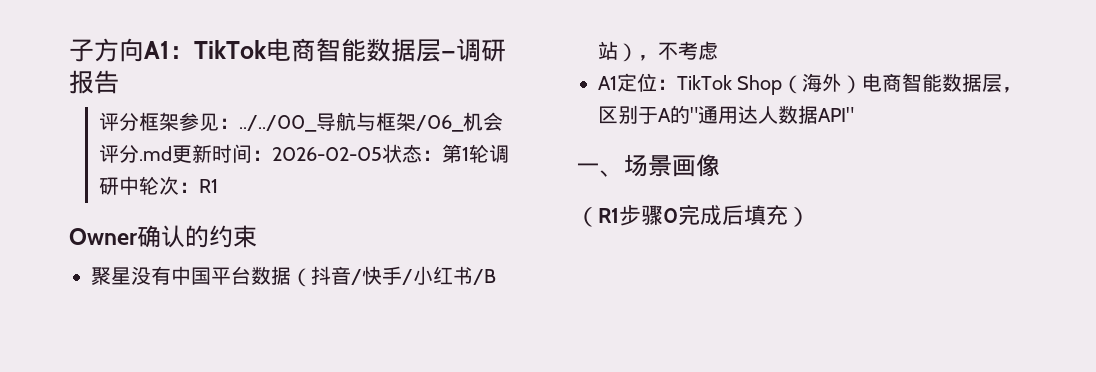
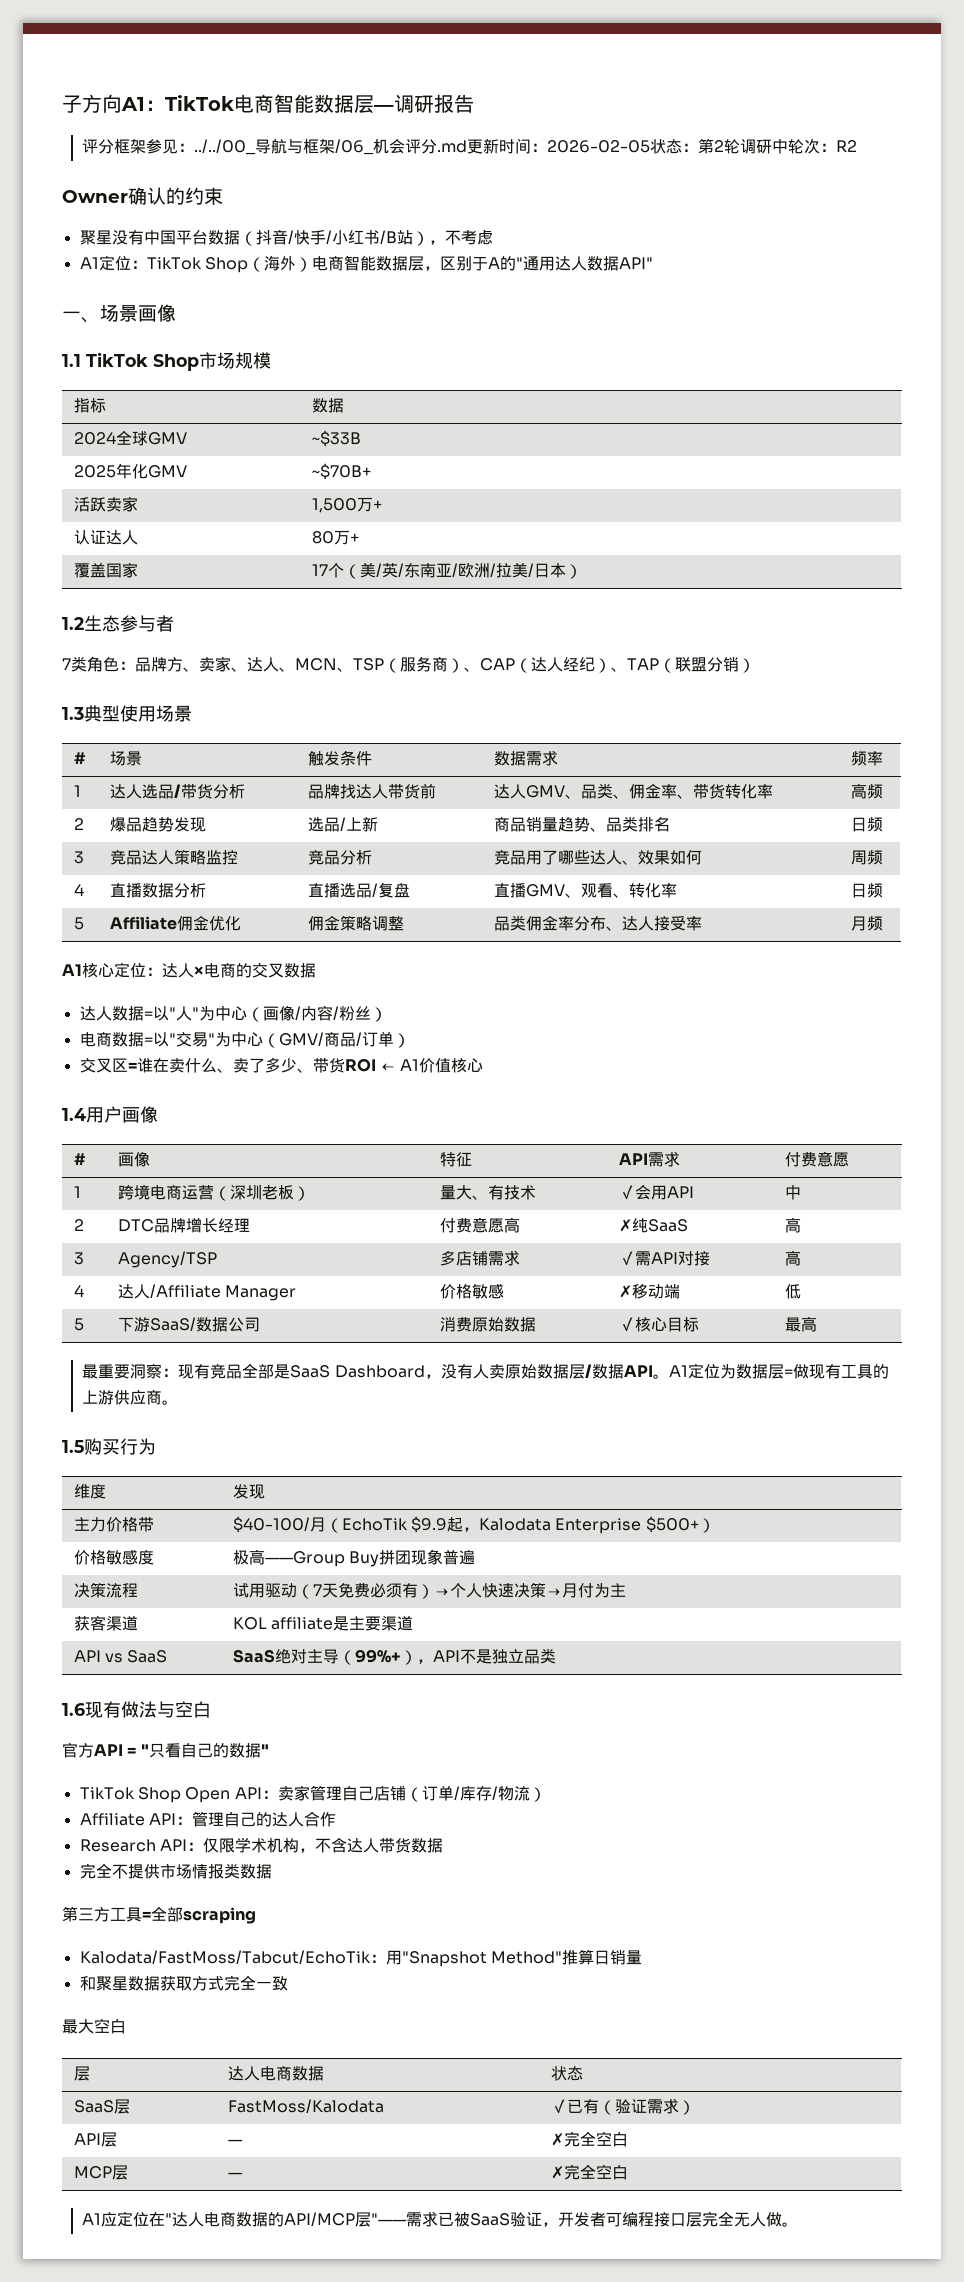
[462,147,470,161] 1 -> [714,140,725,152] 2
[199,179,219,193] R1 -> [836,140,858,152] R2
[576,204,810,227] （R1步骤0完成后填充） -> [62,352,271,371] [73,398,106,413] [311,398,344,413] [73,430,187,446] [311,430,361,447] [73,463,187,479] [311,463,371,480] [73,496,138,512] [311,497,382,513] [73,530,138,545] [311,530,359,545] [73,562,138,578] [311,563,582,579] [62,615,174,632] [62,656,755,673] [62,705,192,722] [73,752,86,764] [109,751,142,766] [307,750,372,766] [493,750,558,766] [850,751,883,766] [73,785,81,797] [109,784,245,799] [307,783,436,799] [493,783,773,799] [850,783,883,799] [73,818,84,830] [109,817,206,832] [307,816,378,832] [493,816,670,832] [850,817,883,832] [73,851,84,864] [109,849,238,865] [307,850,372,865] [493,850,702,865] [850,850,883,865] [73,884,84,896] [109,883,206,898] [307,883,410,898] [493,883,677,898] [850,883,883,898] [73,917,84,930] [109,916,241,931] [307,915,404,931] [493,915,702,931] [850,916,883,931] [62,962,316,978] [79,1005,387,1022] [79,1031,410,1048] [79,1057,484,1073] [62,1106,158,1123] [73,1153,86,1165] [117,1152,150,1167] [439,1152,472,1167] [618,1151,680,1167] [784,1151,849,1167] [73,1186,81,1198] [117,1184,310,1201] [439,1185,536,1200] [618,1184,694,1200] [784,1185,801,1200] [73,1219,84,1231] [117,1217,250,1233] [439,1217,520,1233] [618,1218,688,1233] [784,1217,801,1233] [73,1252,84,1265] [117,1251,217,1268] [439,1250,520,1266] [618,1251,710,1266] [784,1250,801,1266] [73,1285,84,1297] [117,1284,297,1301] [439,1283,504,1299] [618,1284,680,1299] [784,1284,801,1299] [73,1318,84,1331] [117,1317,260,1332] [439,1317,536,1332] [618,1317,699,1332] [784,1316,817,1332] [82,1363,889,1379] [82,1390,179,1405] [62,1438,156,1455] [73,1484,106,1499] [232,1484,265,1499] [73,1517,154,1532] [232,1516,715,1534] [73,1549,154,1565] [232,1549,476,1567] [73,1582,138,1598] [232,1582,626,1599] [73,1615,138,1631] [232,1616,414,1631] [73,1650,168,1663] [232,1648,556,1665] [62,1701,211,1718] [62,1742,269,1758] [79,1785,546,1803] [79,1811,336,1827] [79,1837,443,1853] [79,1863,272,1879] [62,1906,256,1924] [79,1949,642,1967] [79,1975,288,1991] [62,2018,126,2034] [73,2066,90,2081] [227,2066,324,2081] [550,2066,583,2081] [73,2099,130,2114] [227,2099,384,2113] [550,2098,695,2115] [73,2132,117,2147] [227,2139,243,2145] [550,2131,628,2147] [73,2165,128,2180] [227,2172,243,2178] [550,2164,628,2180] [82,2211,799,2227] 1.1 TikTok Shop市场规模 // 指标 | 数据 // 2024全球GMV | ~$33B // 2025年化GMV | ~$70B+ // 活跃卖家 | 1,500万+ // 认证达人 | 80万+ // 覆盖国家 | 17个（美/英/东南亚/欧洲/拉美/日本） // 1.2生态参与者 // 7类角色：品牌方、卖家、达人、MCN、TSP（服务商）、CAP（达人经纪）、TAP（联盟分销） // 1.3典型使用场景 // # | 场景 | 触发条件 | 数据需求 | 频率 // 1 | 达人选品/带货分析 | 品牌找达人带货前 | 达人GMV、品类、佣金率、带货转化率 | 高频 // 2 | 爆品趋势发现 | 选品/上新 | 商品销量趋势、品类排名 | 日频 // 3 | 竞品达人策略监控 | 竞品分析 | 竞品用了哪些达人、效果如何 | 周频 // 4 | 直播数据分析 | 直播选品/复盘 | 直播GMV、观看、转化率 | 日频 // 5 | Affiliate佣金优化 | 佣金策略调整 | 品类佣金率分布、达人接受率 | 月频 // A1核心定位：达人×电商的交叉数据 // 达人数据=以"人"为中心（画像/内容/粉丝） // 电商数据=以"交易"为中心（GMV/商品/订单） // 交叉区=谁在卖什么、卖了多少、带货ROI ← A1价值核心 // 1.4用户画像 // # | 画像 | 特征 | API需求 | 付费意愿 // 1 | 跨境电商运营（深圳老板） | 量大、有技术 | ✓会用API | 中 // 2 | DTC品牌增长经理 | 付费意愿高 | ✗纯SaaS | 高 // 3 | Agency/TSP | 多店铺需求 | ✓需API对接 | 高 // 4 | 达人/Affiliate Manager | 价格敏感 | ✗移动端 | 低 // 5 | 下游SaaS/数据公司 | 消费原始数据 | ✓核心目标 | 最高 // 最重要洞察：现有竞品全部是SaaS Dashboard，没有人卖原始数据层/数据API。A1定位为数据层=做现有工具的上游供应商。 // 1.5购买行为 // 维度 | 发现 // 主力价格带 | $40-100/月（EchoTik $9.9起，Kalodata Enterprise $500+） // 价格敏感度 | 极高——Group Buy拼团现象普遍 // 决策流程 | 试用驱动（7天免费必须有）→个人快速决策→月付为主 // 获客渠道 | KOL affiliate是主要渠道 // API vs SaaS | SaaS绝对主导（99%+），API不是独立品类 // 1.6现有做法与空白 // 官方API = "只看自己的数据" // TikTok Shop Open API：卖家管理自己店铺（订单/库存/物流） // Affiliate API：管理自己的达人合作 // Research API：仅限学术机构，不含达人带货数据 // 完全不提供市场情报类数据 // 第三方工具=全部scraping // Kalodata/FastMoss/Tabcut/EchoTik：用"Snapshot Method"推算日销量 // 和聚星数据获取方式完全一致 // 最大空白 // 层 | 达人电商数据 | 状态 // SaaS层 | FastMoss/Kalodata | ✓已有（验证需求） // API层 | — | ✗完全空白 // MCP层 | — | ✗完全空白 // A1应定位在"达人电商数据的API/MCP层"——需求已被SaaS验证，开发者可编程接口层完全无人做。

